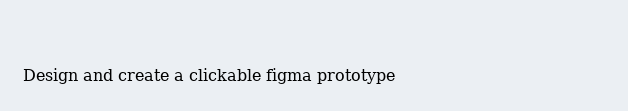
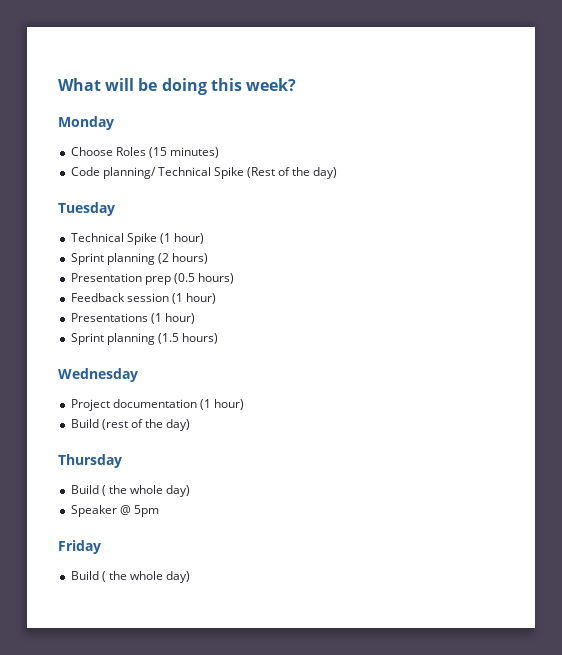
[23,68,395,84] Design and create a clickable figma prototype -> [58,78,296,95] [58,116,114,130] [70,147,219,158] [70,167,338,179] [58,202,115,216] [70,233,204,245] [70,253,208,265] [70,273,234,285] [70,293,216,304] [70,313,195,324] [70,333,218,345] [58,368,138,382] [70,399,244,411] [70,419,191,431] [58,454,122,468] [70,485,191,497] [70,505,159,517] [58,540,101,554] [70,571,191,583] What will be doing this week? // Monday // Choose Roles (15 minutes) // Code planning/ Technical Spike (Rest of the day) // Tuesday // Technical Spike (1 hour) // Sprint planning (2 hours) // Presentation prep (0.5 hours) // Feedback session (1 hour) // Presentations (1 hour) // Sprint planning (1.5 hours) // Wednesday // Project documentation (1 hour) // Build (rest of the day) // Thursday // Build ( the whole day) // Speaker @ 5pm // Friday // Build ( the whole day)

